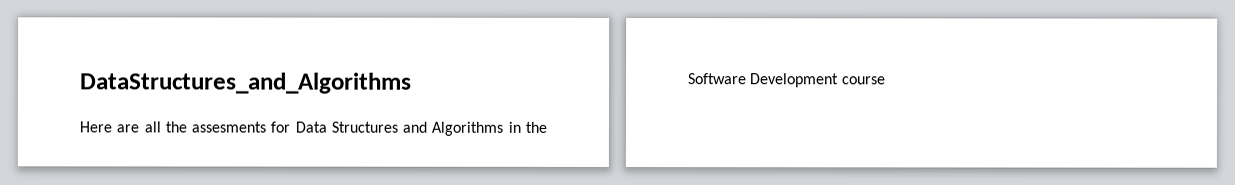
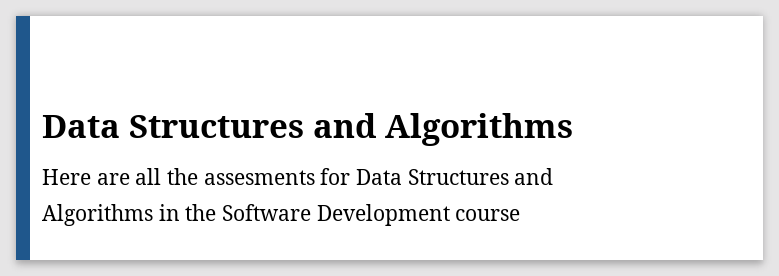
[79,72,412,94] DataStructures_and_Algorithms -> [42,113,573,146] Data Structures and Algorithms

